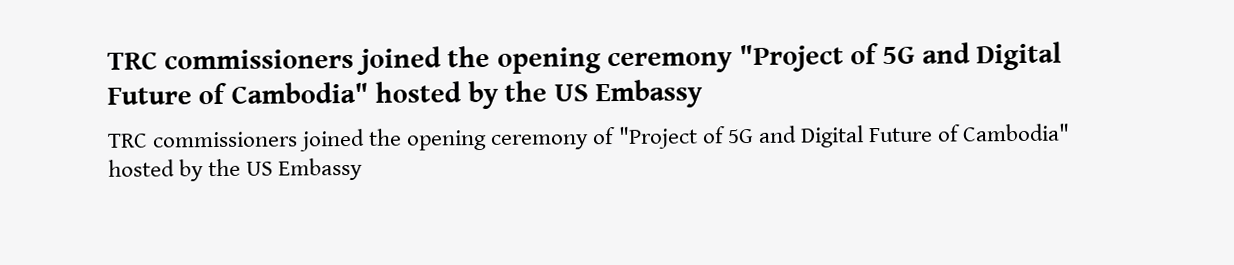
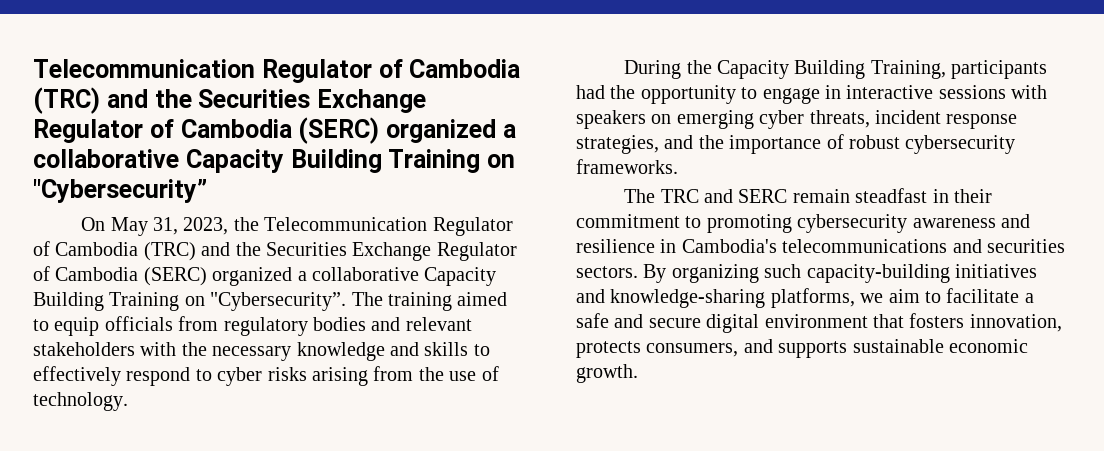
[107,41,1063,75] [107,79,703,110] [107,123,1071,152] [108,157,364,182] TRC commissioners joined the opening ceremony "Project of 5G and Digital Future of Cambodia" hosted by the US Embassy // TRC commissioners joined the opening ceremony of "Project of 5G and Digital Future of Cambodia" hosted by the US Embassy -> [33,59,521,83] [33,87,426,114] [33,117,516,144] [33,149,515,173] [33,179,207,203] [81,217,513,236] [33,241,517,261] [33,266,497,286] [33,292,508,311] [33,316,472,336] [33,342,490,361] [33,366,499,386] [33,392,128,411] [624,60,1048,79] [576,85,1048,104] [576,110,1018,129] [576,134,1016,154] [576,159,678,174] [624,188,992,203] [576,214,1030,233] [576,239,1065,253] [576,264,1037,283] [576,288,1034,308] [576,313,1062,333] [576,339,1028,358] [576,364,638,383] Telecommunication Regulator of Cambodia (TRC) and the Securities Exchange Regulator of Cambodia (SERC) organized a collaborative Capacity Building Training on "Cybersecurity” // On May 31, 2023, the Telecommunication Regulator of Cambodia (TRC) and the Securities Exchange Regulator of Cambodia (SERC) organized a collaborative Capacity Building Training on "Cybersecurity”. The training aimed to equip officials from regulatory bodies and relevant stakeholders with the necessary knowledge and skills to effectively respond to cyber risks arising from the use of technology. // During the Capacity Building Training, participants had the opportunity to engage in interactive sessions with speakers on emerging cyber threats, incident response strategies, and the importance of robust cybersecurity frameworks. // The TRC and SERC remain steadfast in their commitment to promoting cybersecurity awareness and resilience in Cambodia's telecommunications and securities sectors. By organizing such capacity-building initiatives and knowledge-sharing platforms, we aim to facilitate a safe and secure digital environment that fosters innovation, protects consumers, and supports sustainable economic growth.

